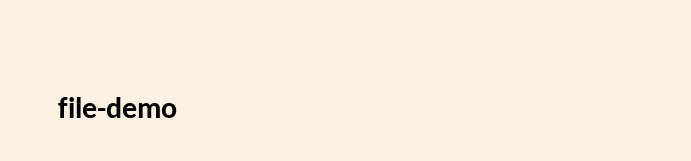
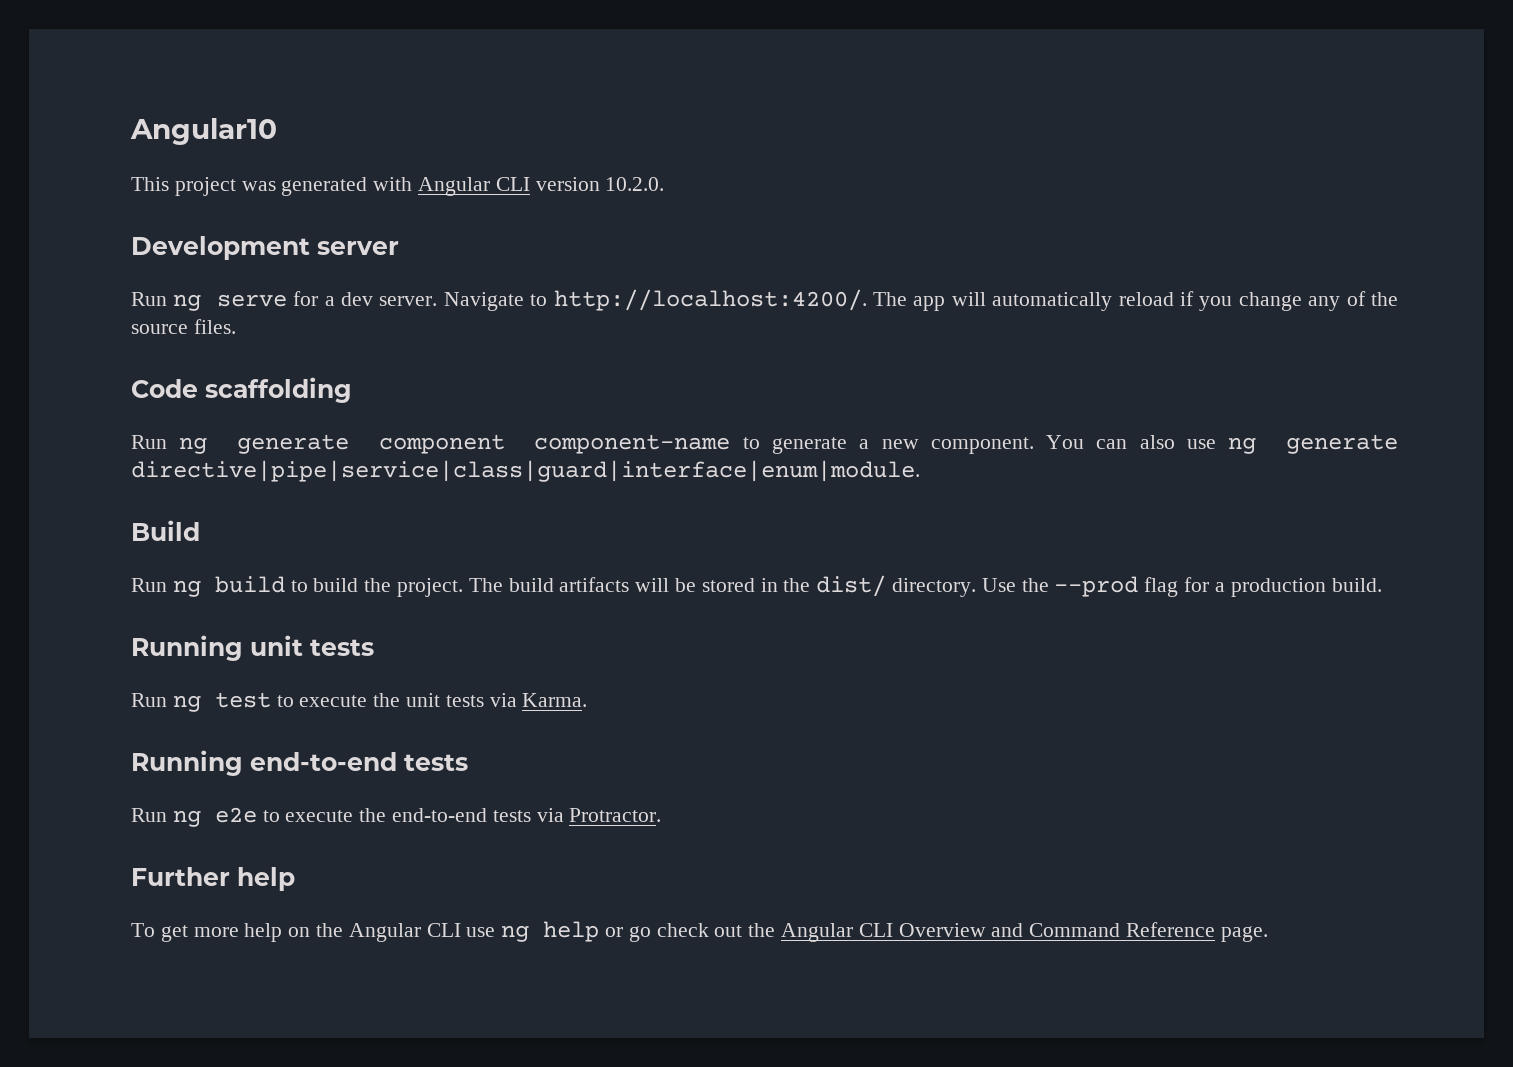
[58,97,177,118] file-demo -> [130,118,277,145] [131,177,665,196] [131,236,399,260] [131,289,1399,311] [131,319,236,334] [131,377,352,403] [131,434,1398,454] [131,460,920,482] [131,520,200,541] [131,575,1382,597] [131,635,374,661] [131,692,588,712] [131,750,468,776] [131,807,662,827] [131,867,295,891] [131,921,1268,942] Angular10 // This project was generated with Angular CLI version 10.2.0. // Development server // Run ng serve for a dev server. Navigate to http://localhost:4200/. The app will automatically reload if you change any of the source files. // Code scaffolding // Run ng generate component component-name to generate a new component. You can also use ng generate directive|pipe|service|class|guard|interface|enum|module. // Build // Run ng build to build the project. The build artifacts will be stored in the dist/ directory. Use the --prod flag for a production build. // Running unit tests // Run ng test to execute the unit tests via Karma. // Running end-to-end tests // Run ng e2e to execute the end-to-end tests via Protractor. // Further help // To get more help on the Angular CLI use ng help or go check out the Angular CLI Overview and Command Reference page.

